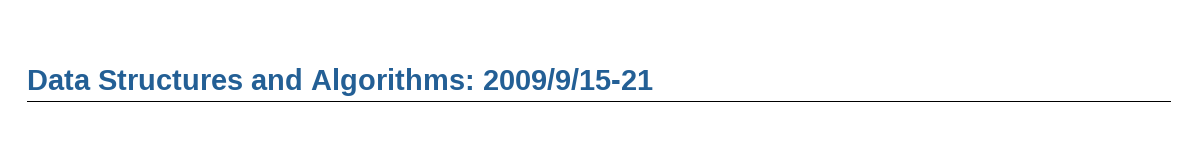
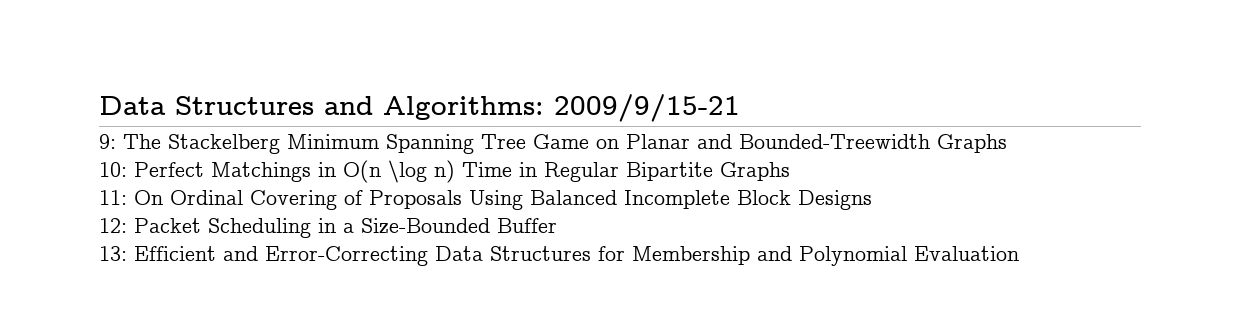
(653, 79) none -> [99,134,1007,154] [99,160,790,183] [99,190,872,210] [99,218,557,238] [99,246,1019,266] // 9: The Stackelberg Minimum Spanning Tree Game on Planar and Bounded-Treewidth Graphs // 10: Perfect Matchings in O(n \log n) Time in Regular Bipartite Graphs // 11: On Ordinal Covering of Proposals Using Balanced Incomplete Block Designs // 12: Packet Scheduling in a Size-Bounded Buffer // 13: Efficient and Error-Correcting Data Structures for Membership and Polynomial Evaluation

